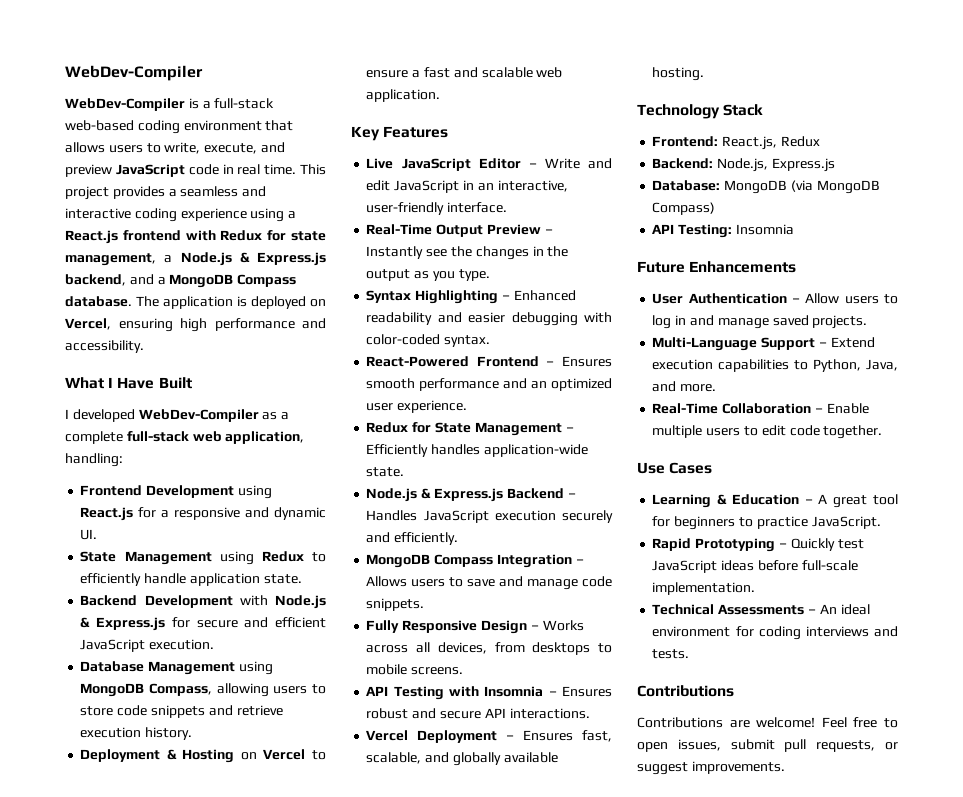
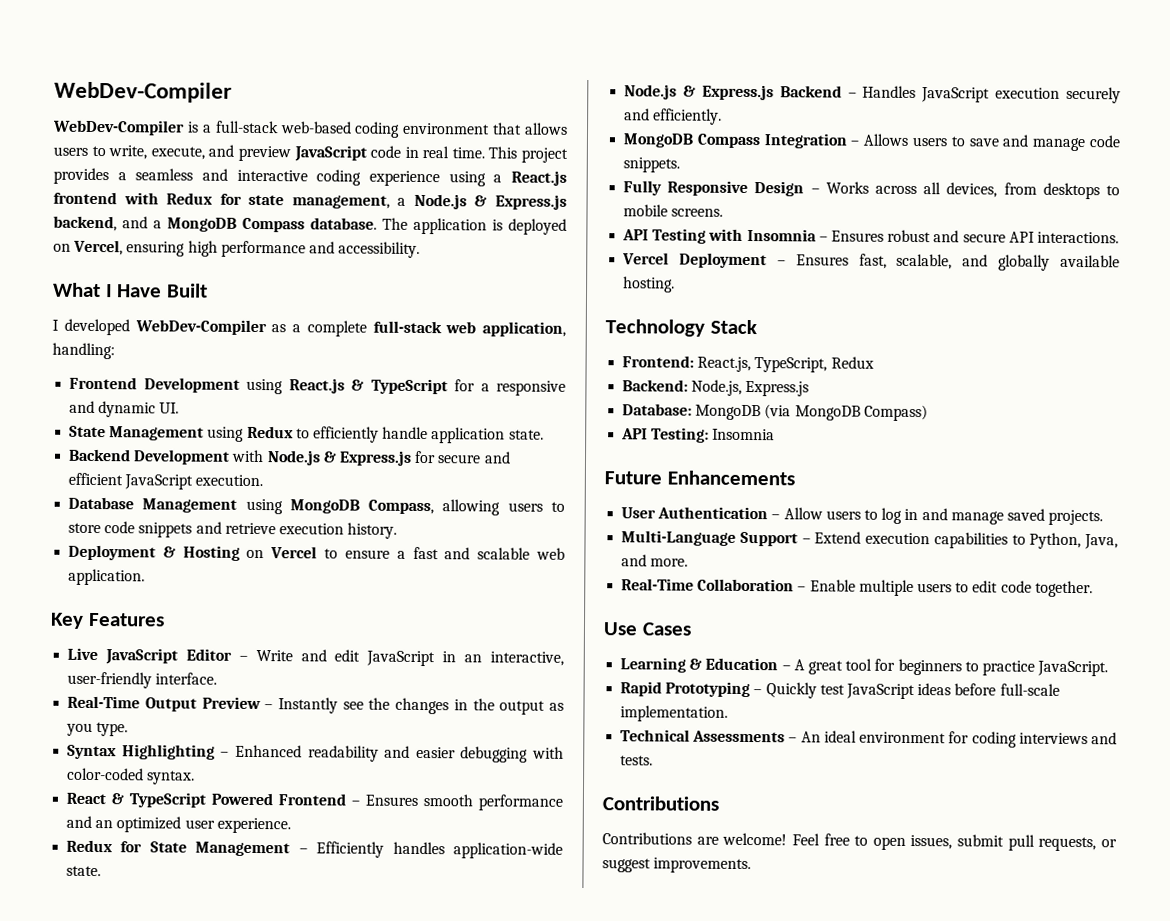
(134, 514) none -> [351,378,448,395] & TypeScript
[366,356,470,367] React-Powered -> [66,792,274,808] React & TypeScript Powered
(778, 143) none -> [754,357,828,373] TypeScript,

